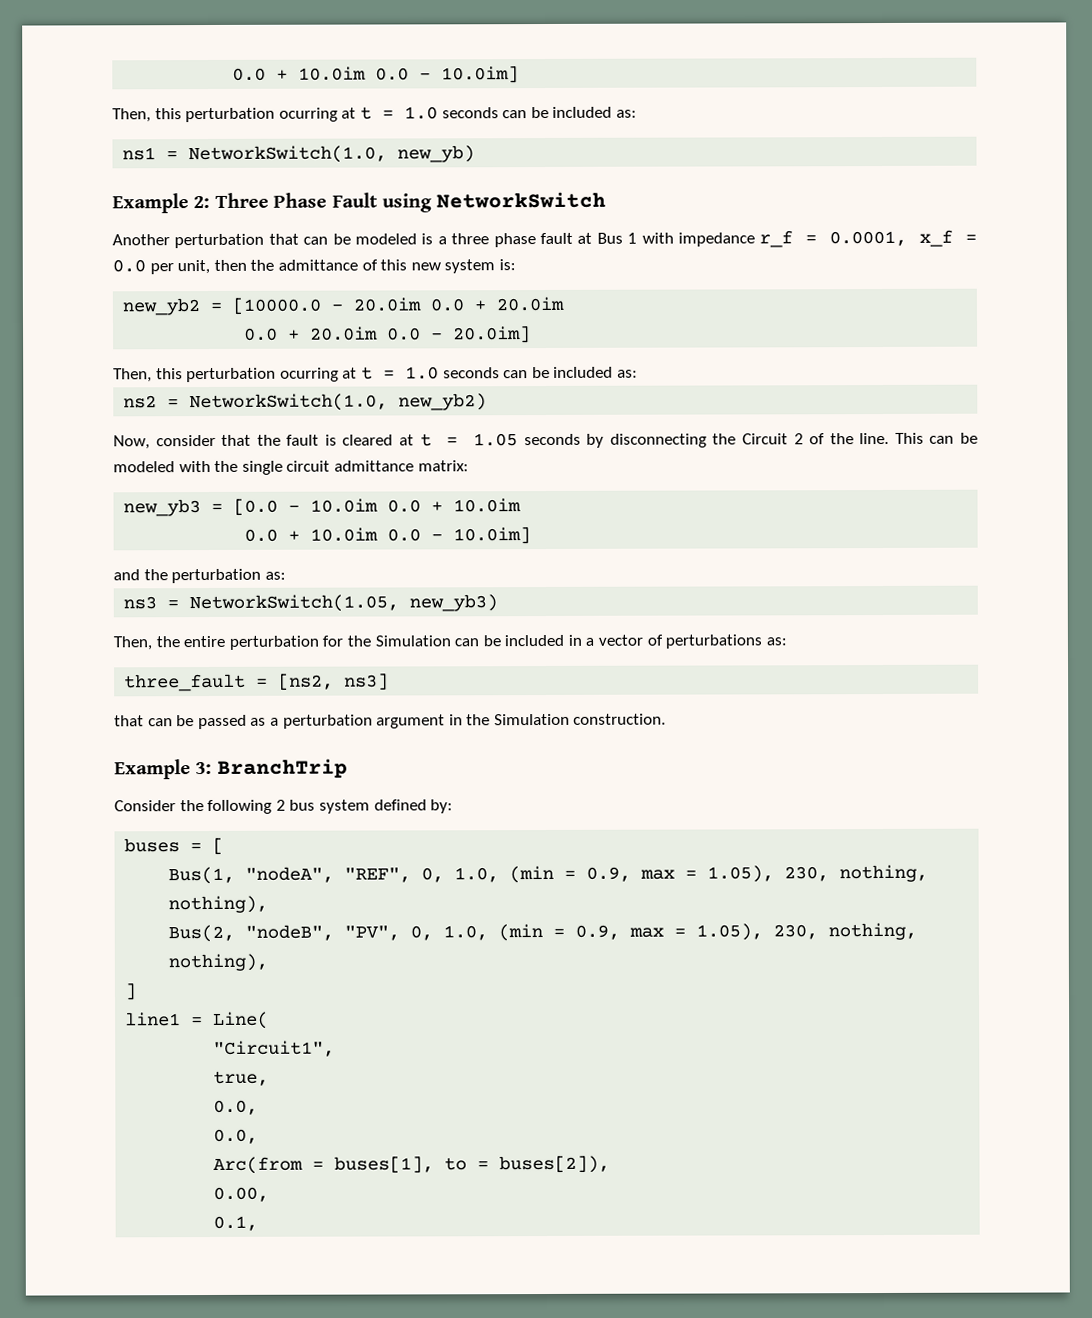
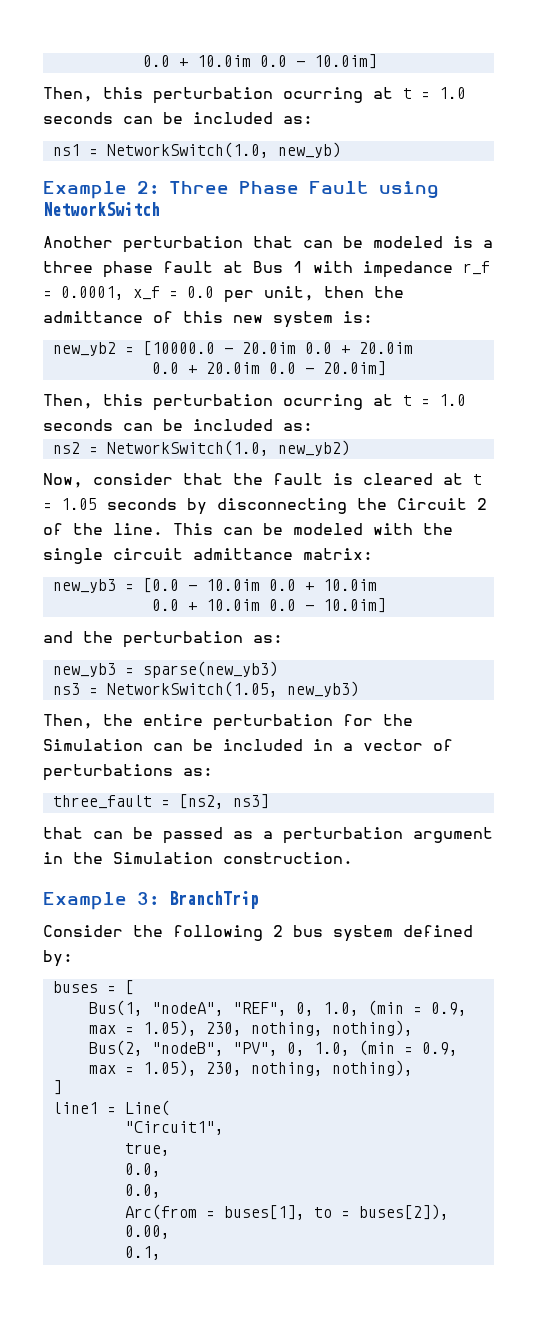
(286, 575) none -> [52,661,278,678] // new_yb3 = sparse(new_yb3)

